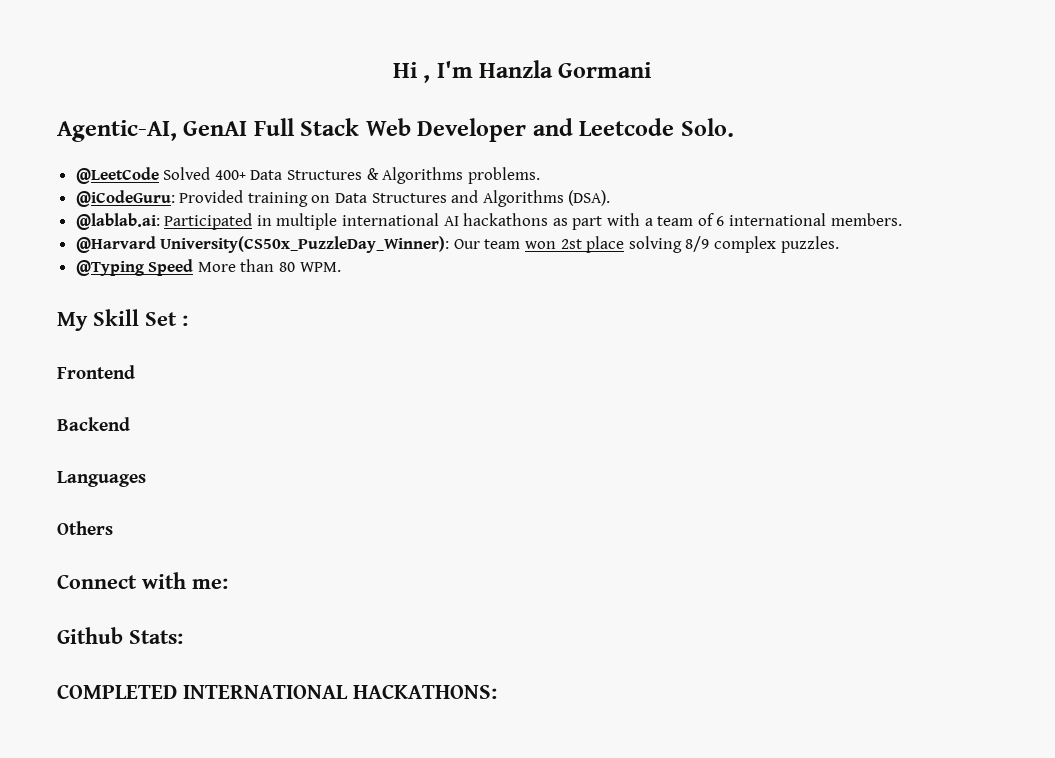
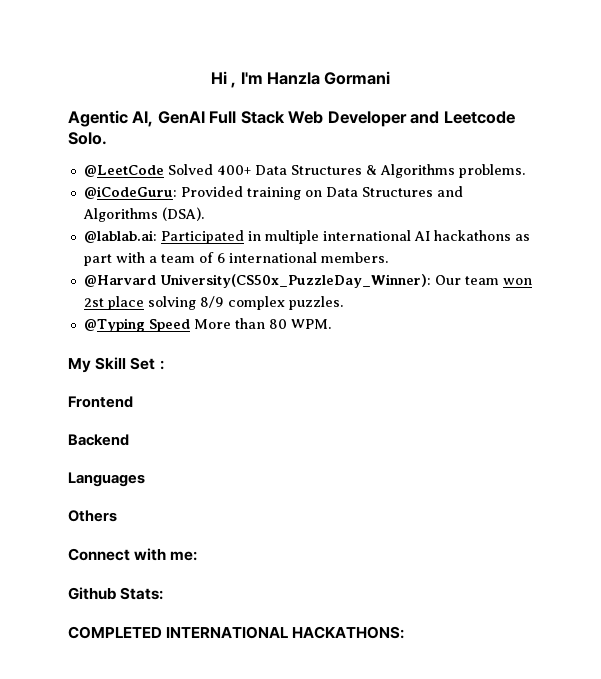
[57,120,177,142] Agentic-AI, -> [68,110,154,127] Agentic AI,

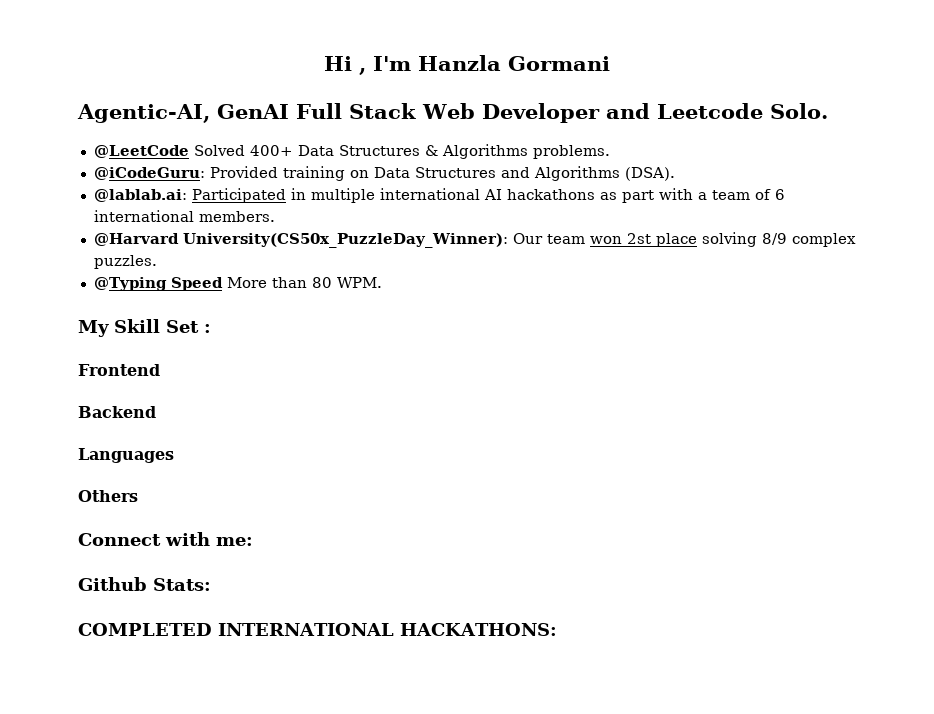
[68,110,154,127] Agentic AI, -> [77,104,210,123] Agentic-AI,

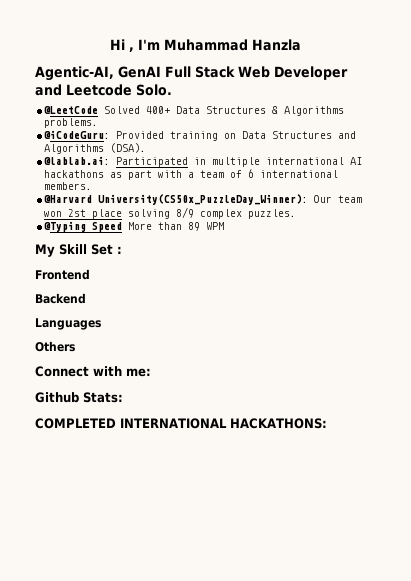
(411, 63) none -> [164,39,248,51] Muhammad
[508,56,610,71] Gormani -> (301, 45) none
[311,277,382,288] 80 WPM. -> [188,222,225,231] 89 WPM

